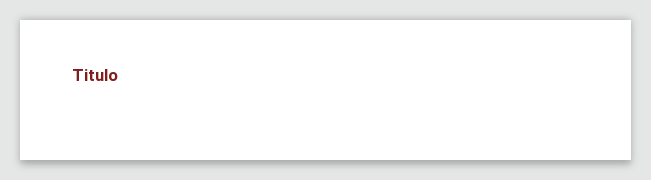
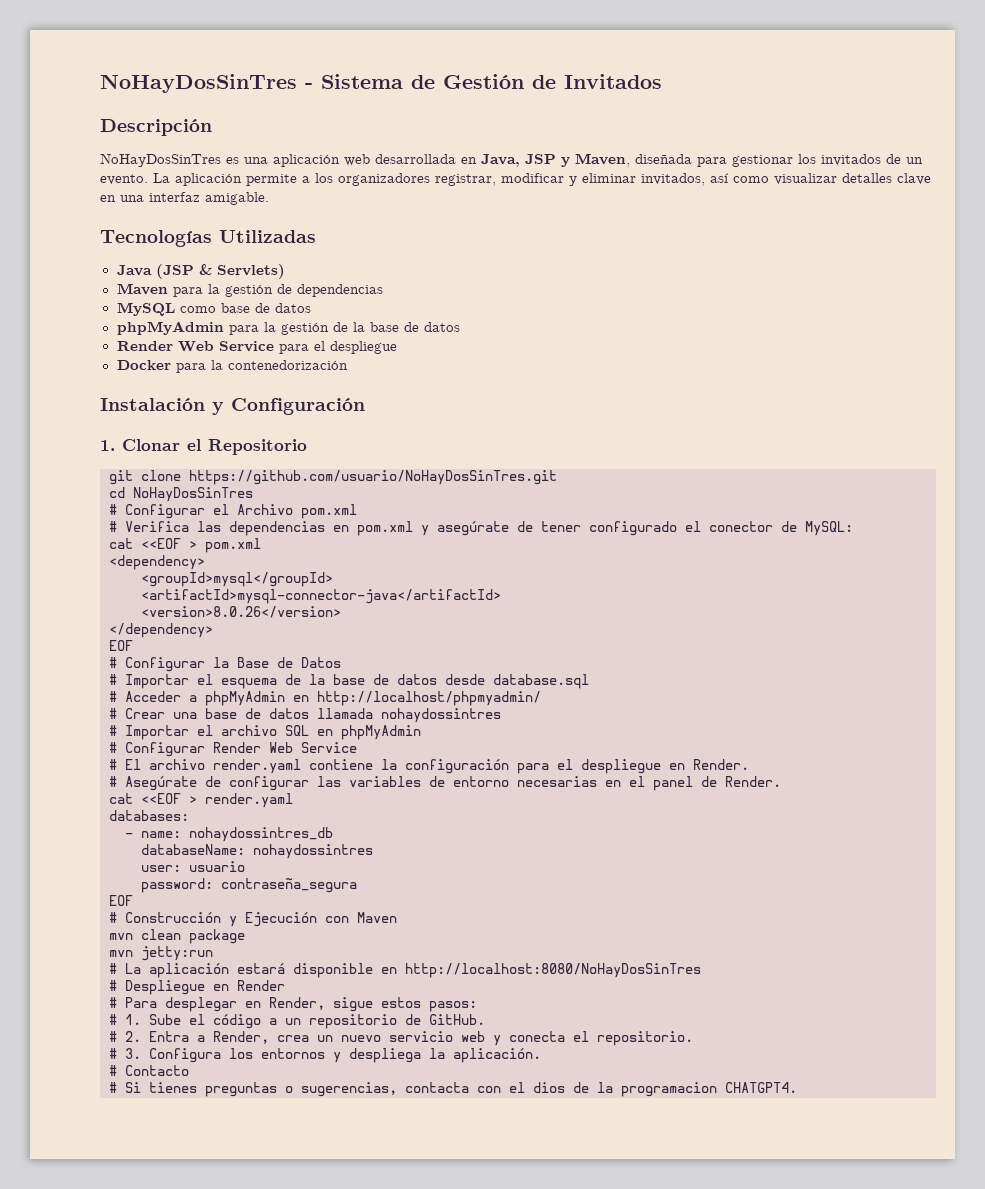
[72,69,118,81] Titulo -> [100,74,662,93] [100,119,212,136] [100,153,923,167] [100,173,931,186] [100,192,269,205] [100,230,316,247] [116,264,285,279] [116,283,383,297] [116,302,311,316] [116,321,460,335] [116,341,397,354] [116,360,348,373] [100,398,365,415] [100,439,307,455] [109,470,557,485] [109,487,253,502] [109,504,357,519] [109,521,853,536] [109,538,261,553] [109,555,205,570] [141,572,333,587] [141,589,501,604] [141,606,341,618] [109,623,213,638] [109,640,133,651] [109,657,341,672] [109,674,589,689] [109,691,541,706] [109,708,501,723] [109,725,421,740] [109,742,357,757] [109,759,749,774] [109,776,781,791] [109,793,293,808] [109,810,189,821] [125,827,333,842] [141,844,373,859] [141,861,245,872] [141,878,357,893] [109,895,133,906] [109,912,397,927] [109,929,245,944] [109,946,213,961] [109,963,701,978] [109,980,285,995] [109,997,477,1012] [109,1014,485,1029] [109,1031,693,1046] [109,1048,541,1063] [109,1065,189,1076] [109,1082,797,1097] NoHayDosSinTres - Sistema de Gestión de Invitados // Descripción // NoHayDosSinTres es una aplicación web desarrollada en Java, JSP y Maven, diseñada para gestionar los invitados de un evento. La aplicación permite a los organizadores registrar, modificar y eliminar invitados, así como visualizar detalles clave en una interfaz amigable. // Tecnologías Utilizadas // Java (JSP & Servlets) // Maven para la gestión de dependencias // MySQL como base de datos // phpMyAdmin para la gestión de la base de datos // Render Web Service para el despliegue // Docker para la contenedorización // Instalación y Configuración // 1. Clonar el Repositorio // git clone https://github.com/usuario/NoHayDosSinTres.git // cd NoHayDosSinTres // # Configurar el Archivo pom.xml // # Verifica las dependencias en pom.xml y asegúrate de tener configurado el conector de MySQL: // cat <<EOF > pom.xml // <dependency> // <groupId>mysql</groupId> // <artifactId>mysql-connector-java</artifactId> // <version>8.0.26</version> // </dependency> // EOF // # Configurar la Base de Datos // # Importar el esquema de la base de datos desde database.sql // # Acceder a phpMyAdmin en http://localhost/phpmyadmin/ // # Crear una base de datos llamada nohaydossintres // # Importar el archivo SQL en phpMyAdmin // # Configurar Render Web Service // # El archivo render.yaml contiene la configuración para el despliegue en Render. // # Asegúrate de configurar las variables de entorno necesarias en el panel de Render. // cat <<EOF > render.yaml // databases: // - name: nohaydossintres_db // databaseName: nohaydossintres // user: usuario // password: contraseña_segura // EOF // # Construcción y Ejecución con Maven // mvn clean package // mvn jetty:run // # La aplicación estará disponible en http://localhost:8080/NoHayDosSinTres // # Despliegue en Render // # Para desplegar en Render, sigue estos pasos: // # 1. Sube el código a un repositorio de GitHub. // # 2. Entra a Render, crea un nuevo servicio web y conecta el repositorio. // # 3. Configura los entornos y despliega la aplicación. // # Contacto // # Si tienes preguntas o sugerencias, contacta con el dios de la programacion CHATGPT4.

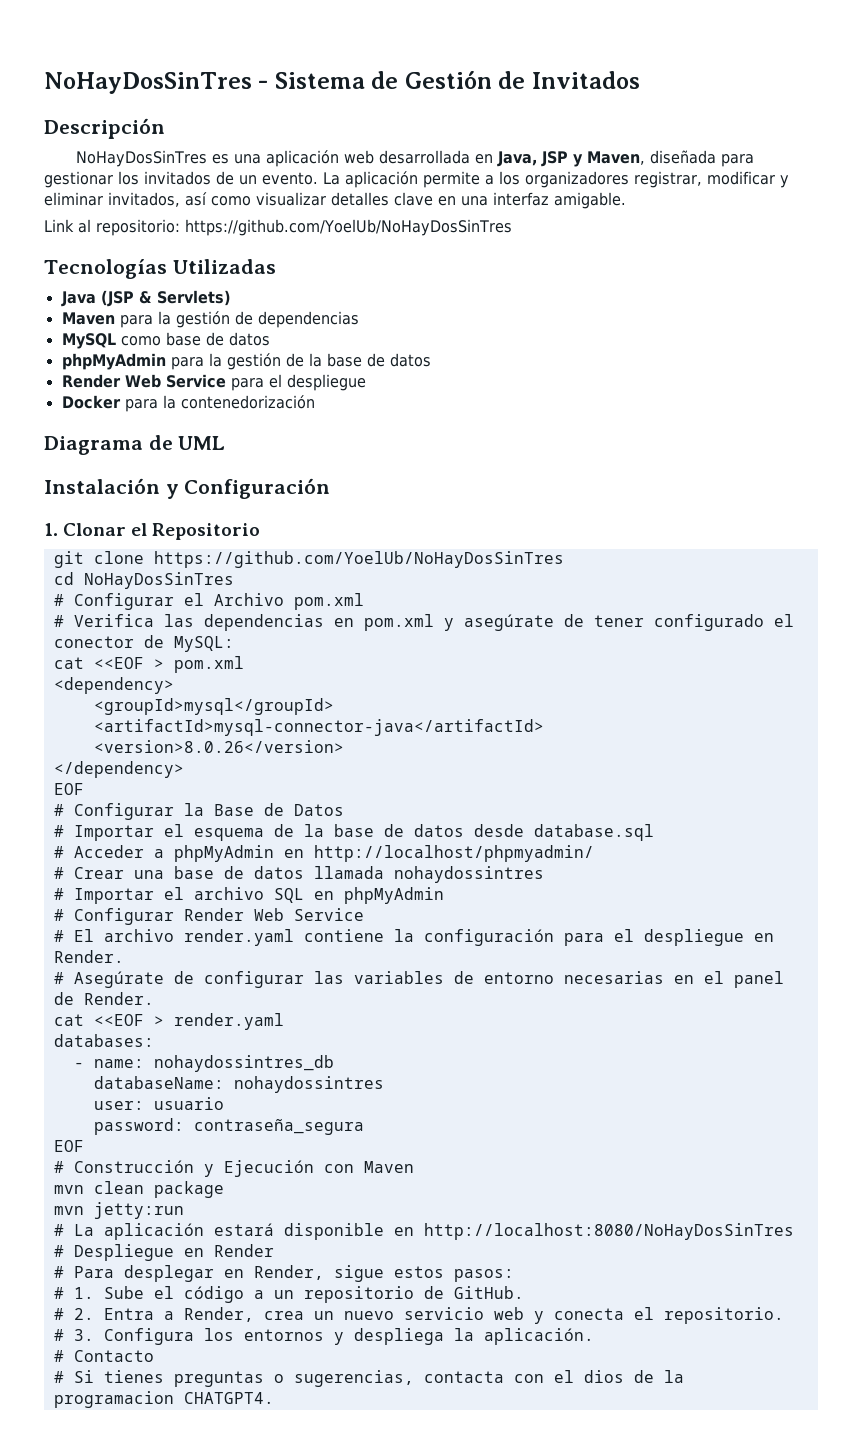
(269, 198) none -> [44,219,512,236] // Link al repositorio: https://github.com/YoelUb/NoHayDosSinTres
(348, 365) none -> [44,435,226,455] // Diagrama de UML
[189,470,557,485] https://github.com/usuario/NoHayDosSinTres.git -> [153,551,564,568] https://github.com/YoelUb/NoHayDosSinTres

